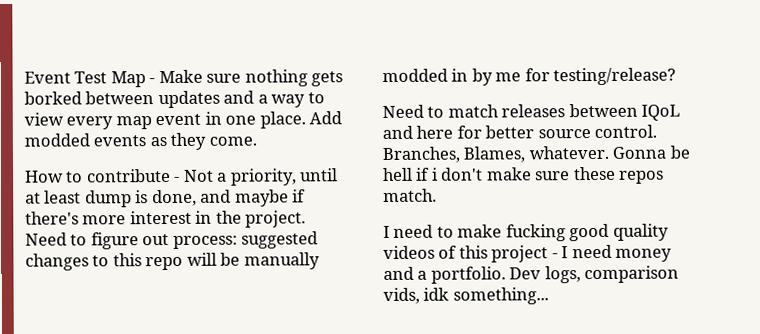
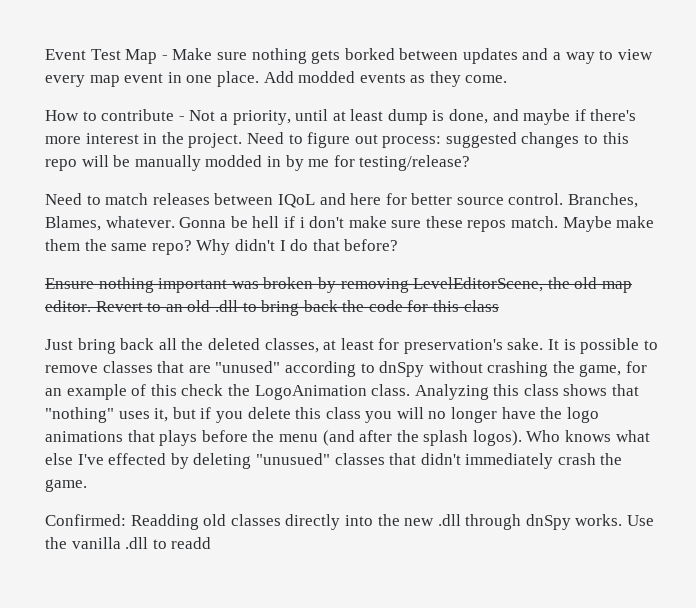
[383,223,669,242] [383,244,673,263] [383,265,680,284] [383,287,549,305] // I need to make fucking good quality videos of this project - I need money and a portfolio. Dev logs, comparison vids, idk something... -> [562,216,655,232] [45,239,399,255] [45,277,632,293] [45,300,499,316] [45,338,658,354] [45,361,648,377] [45,384,640,400] [45,407,599,423] [45,430,650,446] [45,453,623,469] [45,479,87,492] [45,514,655,530] [45,537,212,549] Maybe make them the same repo? Why didn't I do that before? // Ensure nothing important was broken by removing LevelEditorScene, the old map editor. Revert to an old .dll to bring back the code for this class // Just bring back all the deleted classes, at least for preservation's sake. It is possible to remove classes that are "unused" according to dnSpy without crashing the game, for an example of this check the LogoAnimation class. Analyzing this class shows that "nothing" uses it, but if you delete this class you will no longer have the logo animations that plays before the menu (and after the splash logos). Who knows what else I've effected by deleting "unusued" classes that didn't immediately crash the game. // Confirmed: Readding old classes directly into the new .dll through dnSpy works. Use the vanilla .dll to readd

